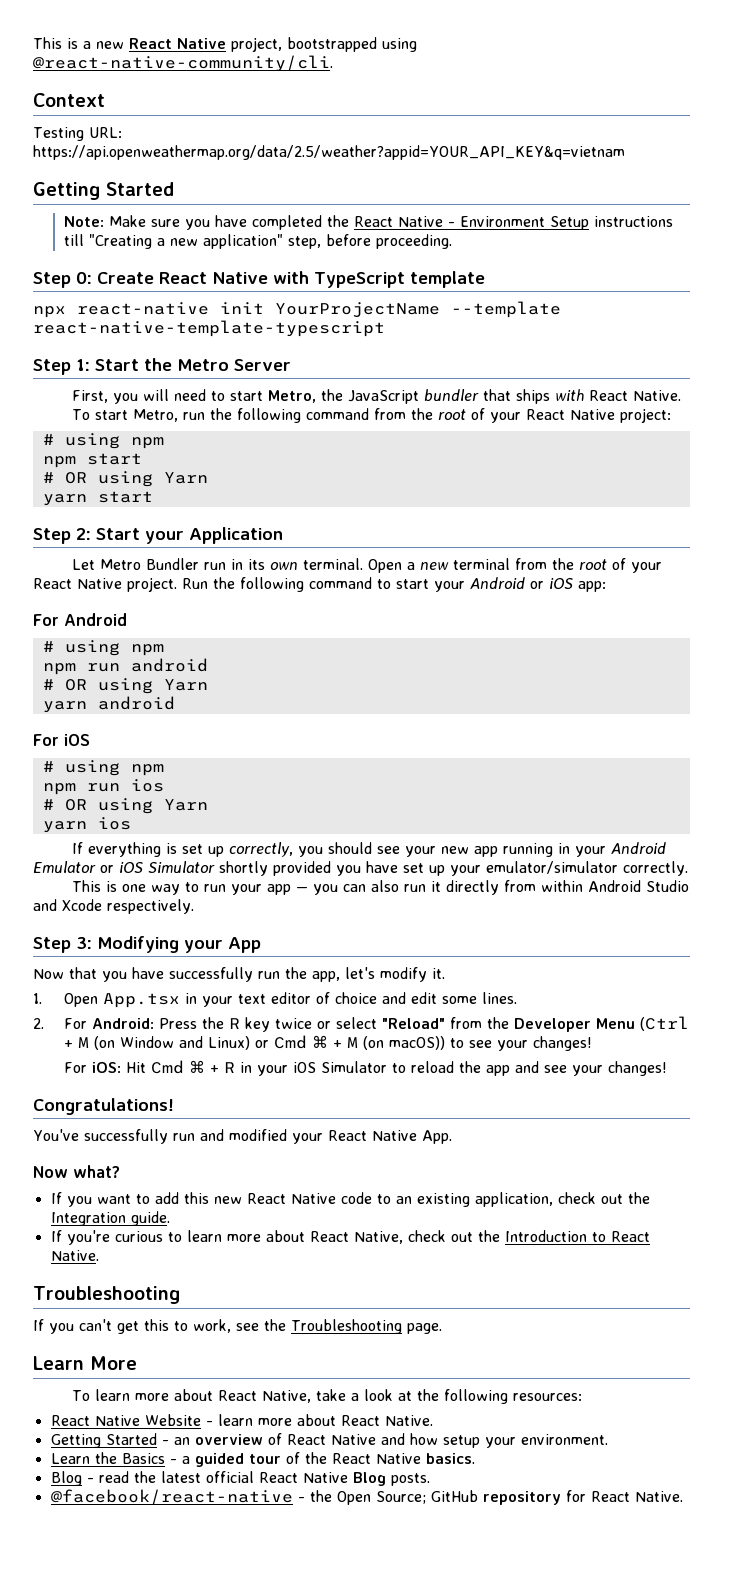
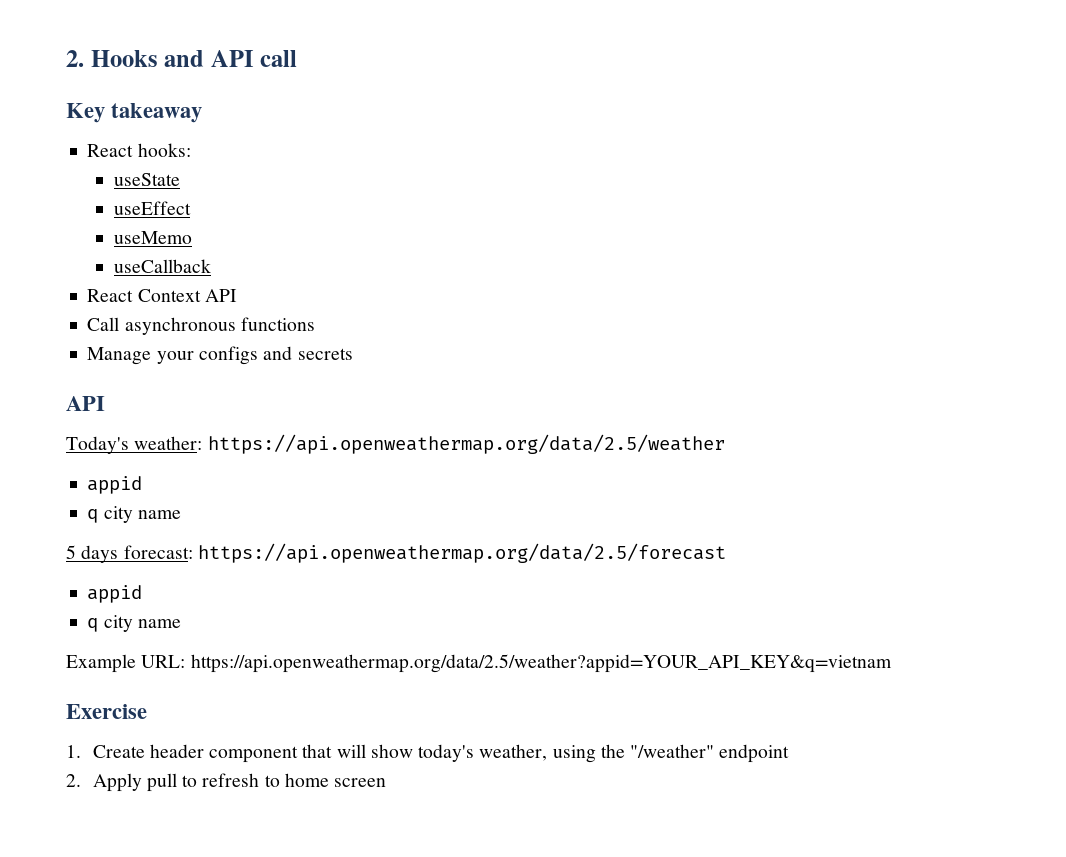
[33,37,417,52] [33,55,333,72] [33,93,105,107] [33,127,122,141] [33,145,625,160] [33,182,174,200] [64,215,674,230] [64,234,453,249] [33,271,485,288] [33,301,561,318] [33,320,385,337] [33,358,291,375] [72,389,682,404] [72,408,672,423] [42,433,164,449] [42,453,142,468] [42,471,208,487] [42,491,153,506] [33,527,283,544] [72,558,663,573] [33,577,606,592] [33,613,127,626] [42,640,164,656] [42,658,208,675] [42,678,208,694] [42,696,175,713] [33,734,90,746] [42,760,164,776] [42,779,164,795] [42,798,208,814] [42,817,131,833] [72,842,667,857] [33,861,688,876] [72,880,690,895] [33,899,194,914] [33,936,261,953] [33,967,445,982] [33,992,518,1008] [33,1016,690,1032] [64,1035,593,1051] [64,1060,668,1076] [33,1098,174,1115] [33,1129,452,1144] [33,1165,120,1178] [50,1192,650,1207] [50,1211,170,1226] [50,1230,650,1245] [50,1250,99,1261] [33,1286,180,1304] [33,1319,442,1334] [33,1356,137,1370] [72,1389,583,1404] [50,1414,433,1426] [50,1433,608,1448] [50,1452,475,1467] [50,1471,430,1486] [50,1489,683,1505] This is a new React Native project, bootstrapped using @react-native-community/cli. // Context // Testing URL: https://api.openweathermap.org/data/2.5/weather?appid=YOUR_API_KEY&q=vietnam // Getting Started // Note: Make sure you have completed the React Native - Environment Setup instructions till "Creating a new application" step, before proceeding. // Step 0: Create React Native with TypeScript template // npx react-native init YourProjectName --template react-native-template-typescript // Step 1: Start the Metro Server // First, you will need to start Metro, the JavaScript bundler that ships with React Native. // To start Metro, run the following command from the root of your React Native project: // # using npm // npm start // # OR using Yarn // yarn start // Step 2: Start your Application // Let Metro Bundler run in its own terminal. Open a new terminal from the root of your React Native project. Run the following command to start your Android or iOS app: // For Android // # using npm // npm run android // # OR using Yarn // yarn android // For iOS // # using npm // npm run ios // # OR using Yarn // yarn ios // If everything is set up correctly, you should see your new app running in your Android Emulator or iOS Simulator shortly provided you have set up your emulator/simulator correctly. // This is one way to run your app — you can also run it directly from within Android Studio and Xcode respectively. // Step 3: Modifying your App // Now that you have successfully run the app, let's modify it. // 1. Open App.tsx in your text editor of choice and edit some lines. // 2. For Android: Press the R key twice or select "Reload" from the Developer Menu (Ctrl + M (on Window and Linux) or Cmd ⌘ + M (on macOS)) to see your changes! // For iOS: Hit Cmd ⌘ + R in your iOS Simulator to reload the app and see your changes! // Congratulations! // You've successfully run and modified your React Native App. // Now what? // If you want to add this new React Native code to an existing application, check out the Integration guide. // If you're curious to learn more about React Native, check out the Introduction to React Native. // Troubleshooting // If you can't get this to work, see the Troubleshooting page. // Learn More // To learn more about React Native, take a look at the following resources: // React Native Website - learn more about React Native. // Getting Started - an overview of React Native and how setup your environment. // Learn the Basics - a guided tour of the React Native basics. // Blog - read the latest official React Native Blog posts. // @facebook/react-native - the Open Source; GitHub repository for React Native. -> [66,50,298,67] [66,103,203,123] [87,143,191,157] [113,173,180,186] [113,201,191,215] [113,231,192,244] [113,259,211,273] [87,289,237,302] [87,317,315,335] [87,346,353,365] [66,396,105,411] [66,434,725,454] [87,476,143,494] [87,506,181,523] [66,543,726,563] [87,585,143,603] [87,615,181,632] [66,654,892,673] [66,704,147,719] [66,744,790,763] [66,773,387,792] 2. Hooks and API call // Key takeaway // React hooks: // useState // useEffect // useMemo // useCallback // React Context API // Call asynchronous functions // Manage your configs and secrets // API // Today's weather: https://api.openweathermap.org/data/2.5/weather // appid // q city name // 5 days forecast: https://api.openweathermap.org/data/2.5/forecast // appid // q city name // Example URL: https://api.openweathermap.org/data/2.5/weather?appid=YOUR_API_KEY&q=vietnam // Exercise // 1. Create header component that will show today's weather, using the "/weather" endpoint // 2. Apply pull to refresh to home screen

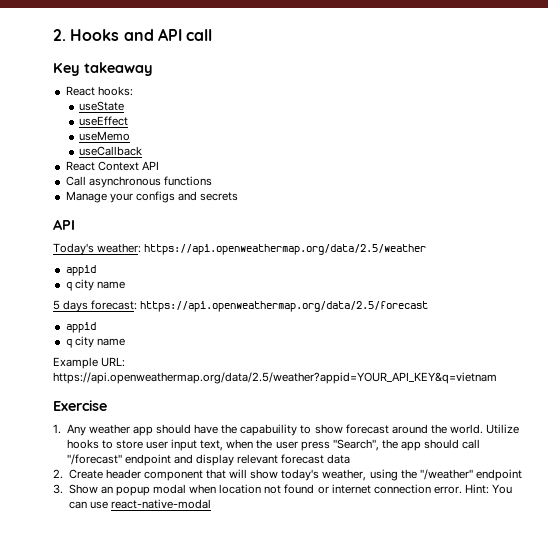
(81, 751) none -> [66,424,520,436] [66,439,481,451] [66,454,351,466] [53,469,63,479] Any weather app should have the capabuility to show forecast around the world. Utilize hooks to store user input text, when the user press "Search", the app should call "/forecast" endpoint and display relevant forecast data // 2.
[66,773,387,792] 2. Apply pull to refresh to home screen -> [53,484,513,496] [68,499,211,509] 3. Show an popup modal when location not found or internet connection error. Hint: You can use react-native-modal

